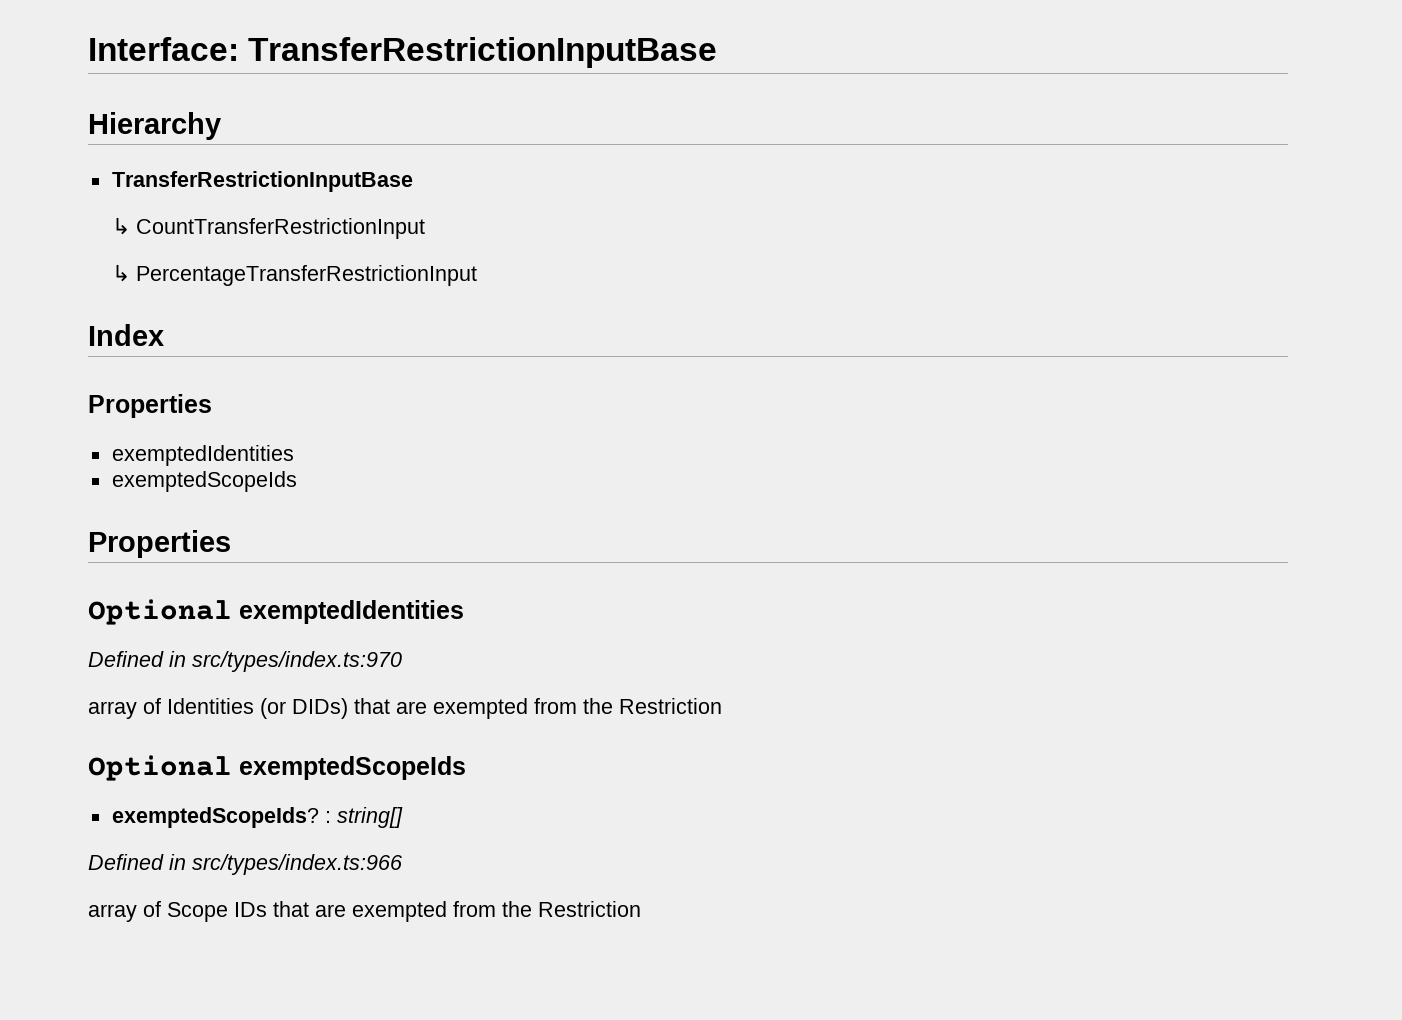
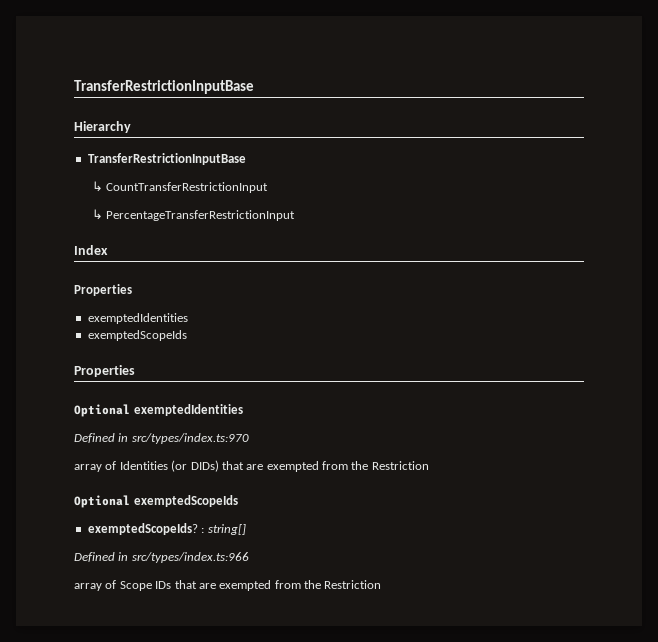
[88,37,239,61] Interface: -> (74, 87) none

